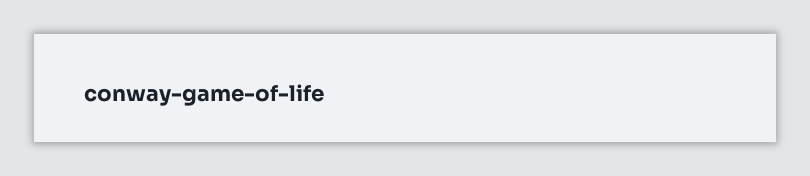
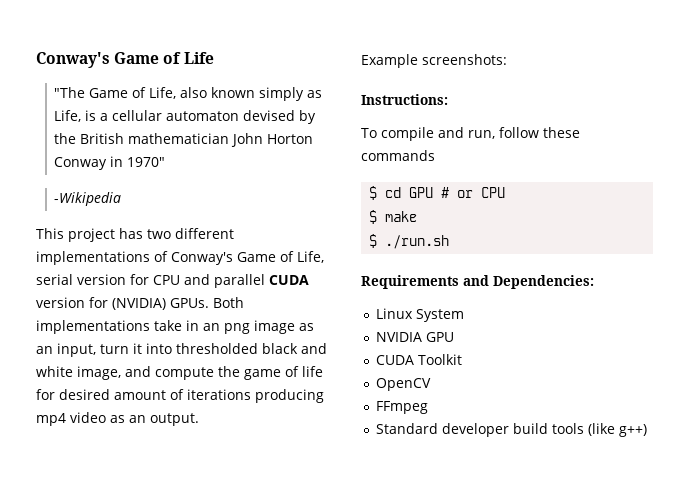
[84,84,324,106] conway-game-of-life -> [36,52,214,68] [54,87,323,101] [54,110,317,124] [54,133,314,147] [54,156,166,170] [54,192,122,206] [36,228,234,242] [36,251,324,265] [36,274,309,288] [36,297,244,310] [36,320,314,334] [36,343,327,357] [36,366,323,380] [36,389,324,403] [36,412,199,426] [361,54,507,68] [361,94,448,105] [361,127,580,141] [361,150,435,161] [369,186,506,200] [369,210,418,224] [369,234,450,249] [361,275,594,289] [375,308,464,322] [375,332,454,342] [375,354,462,365] [375,378,431,391] [375,401,428,414] [375,423,647,437] Conway's Game of Life // "The Game of Life, also known simply as Life, is a cellular automaton devised by the British mathematician John Horton Conway in 1970" // -Wikipedia // This project has two different implementations of Conway's Game of Life, serial version for CPU and parallel CUDA version for (NVIDIA) GPUs. Both implementations take in an png image as an input, turn it into thresholded black and white image, and compute the game of life for desired amount of iterations producing mp4 video as an output. // Example screenshots: // Instructions: // To compile and run, follow these commands // $ cd GPU # or CPU // $ make // $ ./run.sh // Requirements and Dependencies: // Linux System // NVIDIA GPU // CUDA Toolkit // OpenCV // FFmpeg // Standard developer build tools (like g++)

